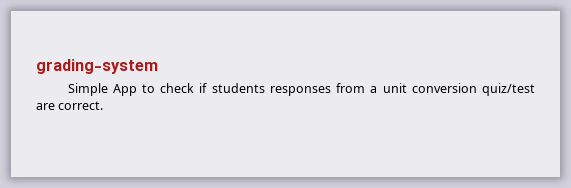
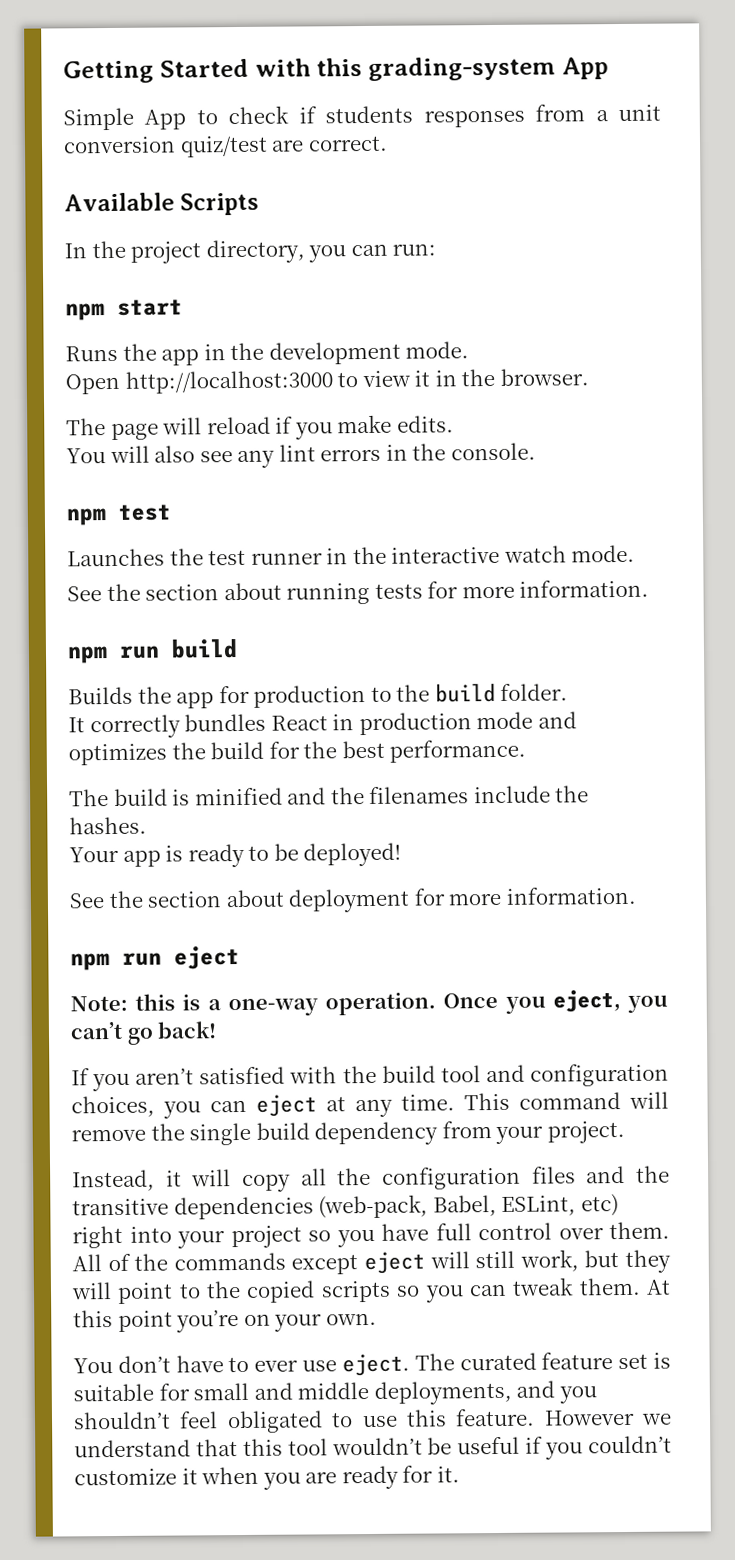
(36, 66) none -> [63,58,363,84] Getting Started with this
(158, 66) none -> [561,57,609,80] App
(104, 105) none -> [64,192,260,216] [64,239,437,264] [65,299,183,321] [65,341,470,366] [65,368,589,395] [66,414,454,441] [66,442,536,469] [66,504,171,526] [67,544,636,567] [67,579,650,605] [67,639,238,664] [68,682,569,709] [68,711,577,739] [68,739,527,766] [69,785,590,807] [69,816,147,835] [69,842,402,868] [69,886,636,913] [70,946,240,971] [70,989,668,1017] [70,1021,218,1045] [71,1063,670,1092] [71,1091,669,1119] [71,1120,625,1146] [72,1165,670,1192] [72,1194,619,1220] [72,1221,670,1249] [72,1249,672,1275] [71,1277,672,1304] [73,1310,377,1333] [73,1352,671,1377] [73,1380,597,1405] [73,1408,672,1434] [74,1435,673,1460] [74,1465,460,1490] // Available Scripts // In the project directory, you can run: // npm start // Runs the app in the development mode. // Open http://localhost:3000 to view it in the browser. // The page will reload if you make edits. // You will also see any lint errors in the console. // npm test // Launches the test runner in the interactive watch mode. // See the section about running tests for more information. // npm run build // Builds the app for production to the build folder. // It correctly bundles React in production mode and optimizes the build for the best performance. // The build is minified and the filenames include the hashes. // Your app is ready to be deployed! // See the section about deployment for more information. // npm run eject // Note: this is a one-way operation. Once you eject, you can’t go back! // If you aren’t satisfied with the build tool and configuration choices, you can eject at any time. This command will remove the single build dependency from your project. // Instead, it will copy all the configuration files and the transitive dependencies (web-pack, Babel, ESLint, etc) right into your project so you have full control over them. All of the commands except eject will still work, but they will point to the copied scripts so you can tweak them. At this point you’re on your own. // You don’t have to ever use eject. The curated feature set is suitable for small and middle deployments, and you shouldn’t feel obligated to use this feature. However we understand that this tool wouldn’t be useful if you couldn’t customize it when you are ready for it.

